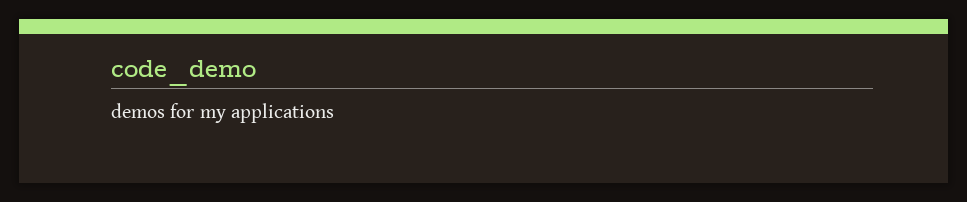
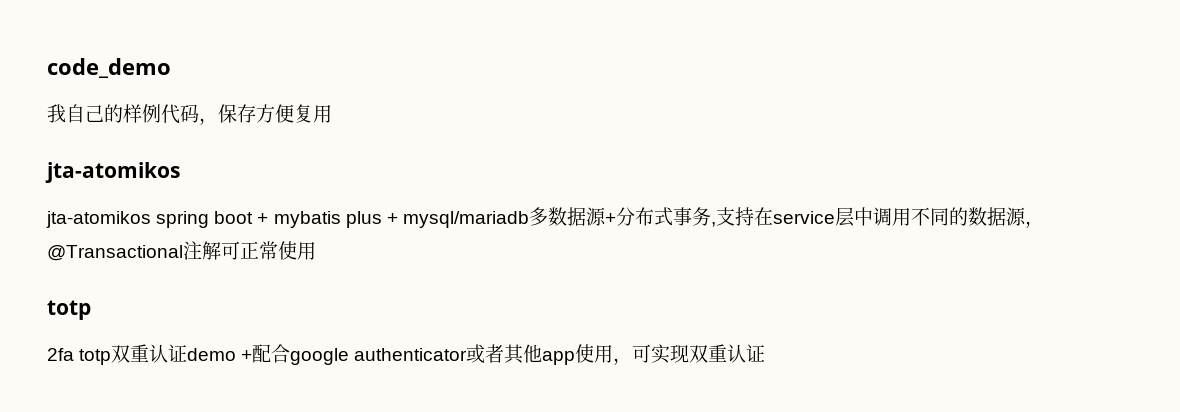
[111,103,334,123] demos for my applications -> [47,104,332,125] [45,162,180,183] [46,207,1044,228] [47,241,316,261] [47,300,91,320] [47,344,766,365] 我自己的样例代码，保存方便复用 // jta-atomikos // jta-atomikos spring boot + mybatis plus + mysql/mariadb多数据源+分布式事务,支持在service层中调用不同的数据源，@Transactional注解可正常使用 // totp // 2fa totp双重认证demo +配合google authenticator或者其他app使用，可实现双重认证

